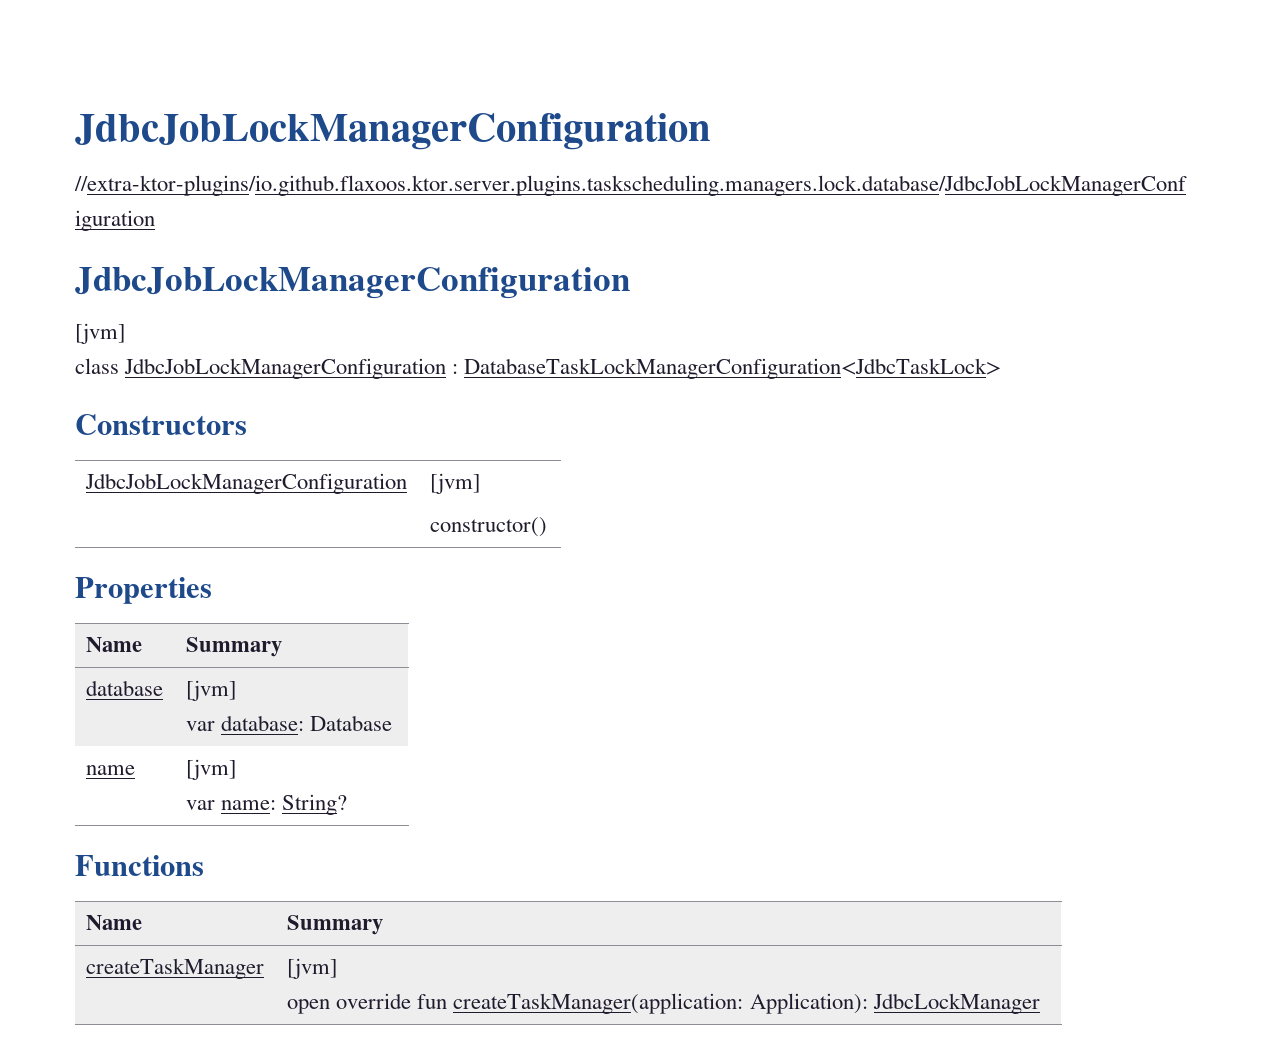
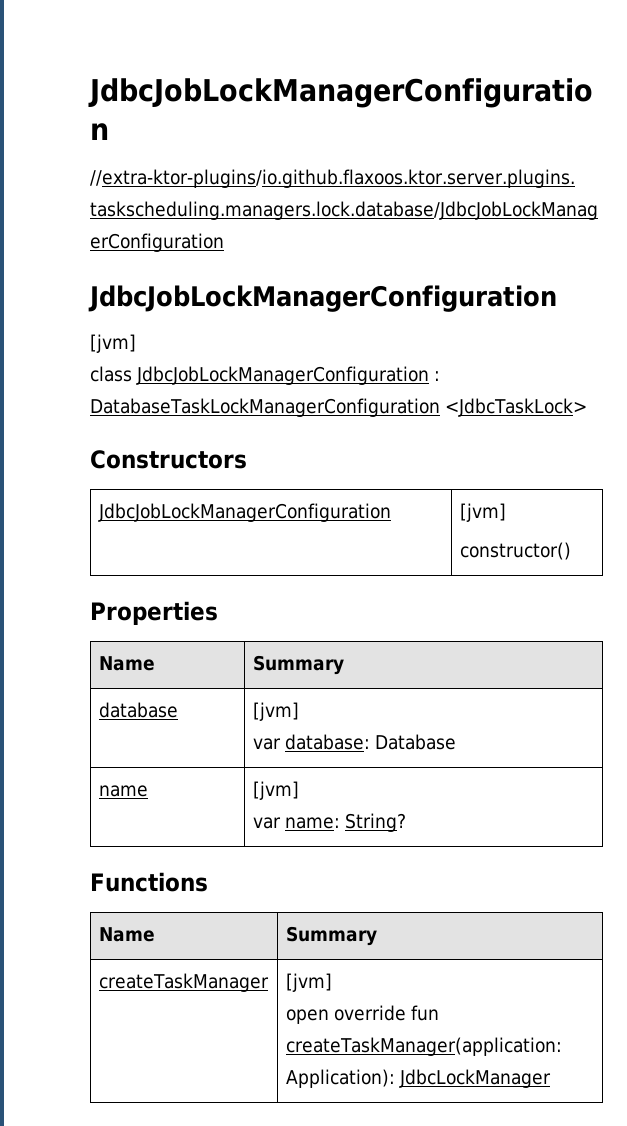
[464,358,1002,379] DatabaseTaskLockManagerConfiguration<JdbcTaskLock> -> [90,398,588,417] DatabaseTaskLockManagerConfiguration <JdbcTaskLock>

